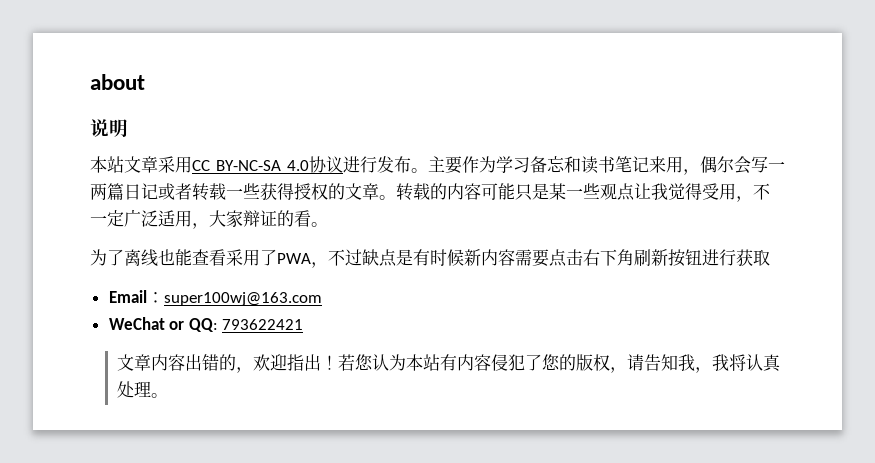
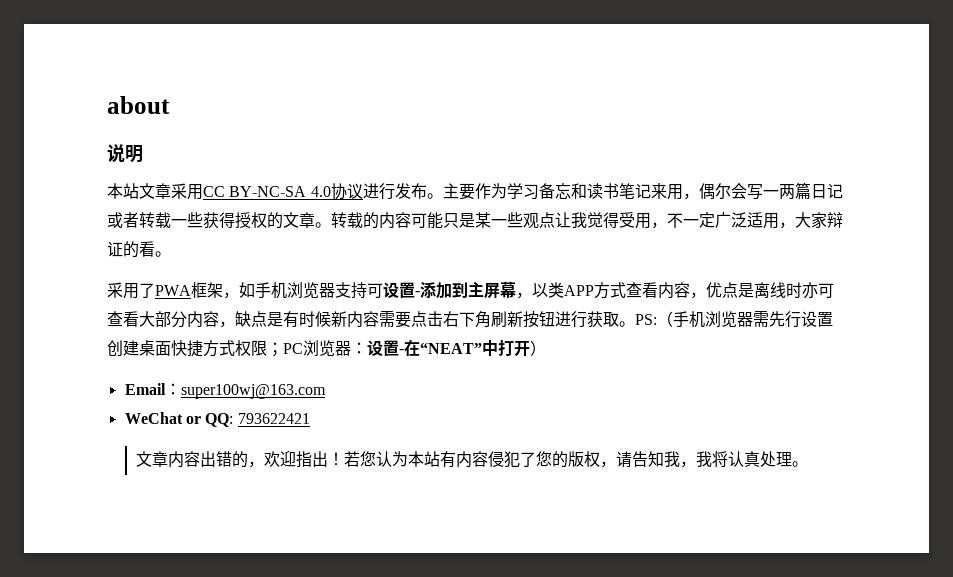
[90,249,362,268] 为了离线也能查看采用了PWA，不过 -> [107,281,834,299] [107,311,235,328] 采用了PWA框架，如手机浏览器支持可设置-添加到主屏幕，以类APP方式查看内容，优点是离线时亦可查看大部分内容，
(770, 257) none -> [619,311,833,328] [107,339,546,357] 。PS:（手机浏览器需先行设置创建桌面快捷方式权限；PC浏览器：设置-在“NEAT”中打开）

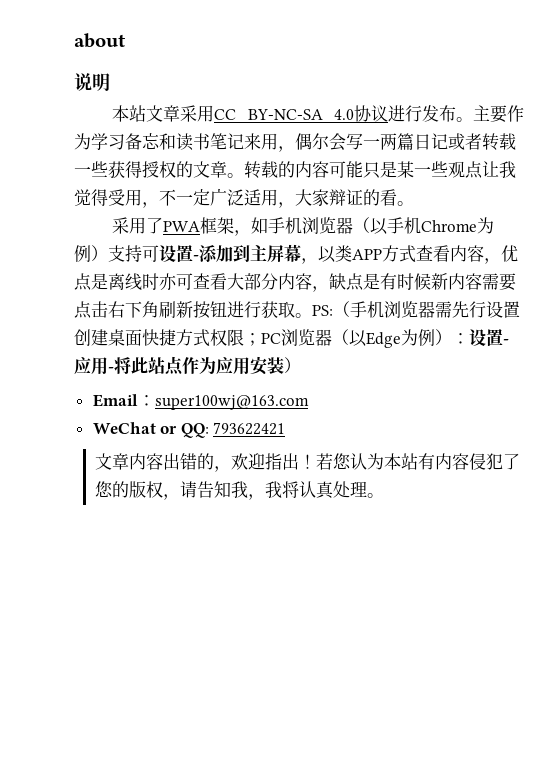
(335, 290) none -> [353,217,495,235] [74,245,108,262] （以手机Chrome为例）
[351,339,530,357] ：设置-在“NEAT”中打开 -> [332,329,509,348] [74,356,284,376] （以Edge为例）：设置-应用-将此站点作为应用安装

